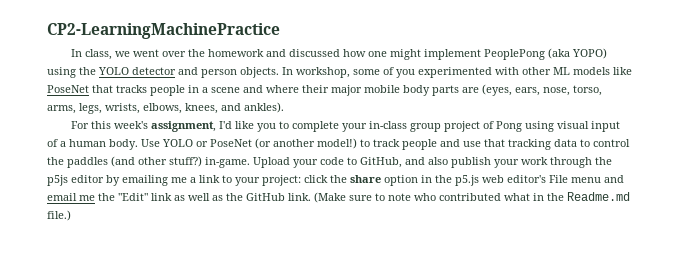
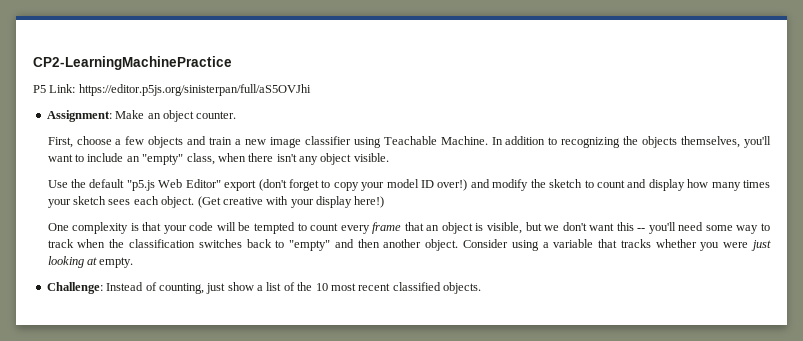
[71,48,608,60] [47,67,632,78] [47,84,602,96] [47,102,284,114] [71,121,621,132] [47,138,630,150] [47,156,612,168] [47,175,624,186] [47,192,630,203] [47,210,71,221] In class, we went over the homework and discussed how one might implement PeoplePong (aka YOPO) using the YOLO detector and person objects. In workshop, some of you experimented with other ML models like PoseNet that tracks people in a scene and where their major mobile body parts are (eyes, ears, nose, torso, arms, legs, wrists, elbows, knees, and ankles). // For this week's assignment, I'd like you to complete your in-class group project of Pong using visual input of a human body. Use YOLO or PoseNet (or another model!) to track people and use that tracking data to control the paddles (and other stuff?) in-game. Upload your code to GitHub, and also publish your work through the p5js editor by emailing me a link to your project: click the share option in the p5.js web editor's File menu and email me the "Edit" link as well as the GitHub link. (Make sure to note who contributed what in the Readme.md file.) -> [33,84,311,96] [46,110,237,122] [47,136,772,148] [47,153,389,165] [47,179,770,191] [47,196,385,208] [47,222,770,234] [47,239,772,251] [47,256,134,268] [46,282,481,294] P5 Link: https://editor.p5js.org/sinisterpan/full/aS5OVJhi // Assignment: Make an object counter. // First, choose a few objects and train a new image classifier using Teachable Machine. In addition to recognizing the objects themselves, you'll want to include an "empty" class, when there isn't any object visible. // Use the default "p5.js Web Editor" export (don't forget to copy your model ID over!) and modify the sketch to count and display how many times your sketch sees each object. (Get creative with your display here!) // One complexity is that your code will be tempted to count every frame that an object is visible, but we don't want this -- you'll need some way to track when the classification switches back to "empty" and then another object. Consider using a variable that tracks whether you were just looking at empty. // Challenge: Instead of counting, just show a list of the 10 most recent classified objects.

